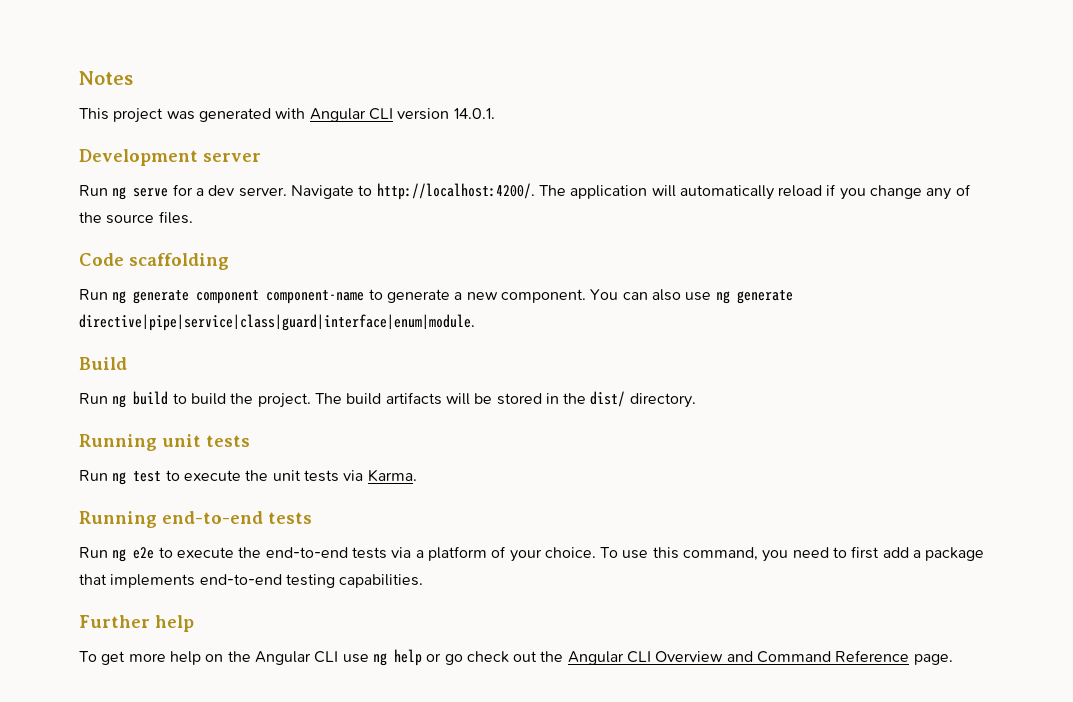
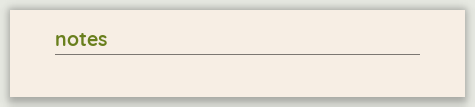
[79,71,133,85] [79,108,495,123] [79,149,261,166] [79,183,971,200] [79,211,193,224] [79,253,229,270] [79,289,793,304] [79,314,475,331] [79,357,127,370] [79,391,696,408] [79,434,250,451] [79,469,417,485] [79,511,312,528] [79,546,985,562] [79,574,424,588] [79,615,194,632] [79,649,953,666] Notes // This project was generated with Angular CLI version 14.0.1. // Development server // Run ng serve for a dev server. Navigate to http://localhost:4200/. The application will automatically reload if you change any of the source files. // Code scaffolding // Run ng generate component component-name to generate a new component. You can also use ng generate directive|pipe|service|class|guard|interface|enum|module. // Build // Run ng build to build the project. The build artifacts will be stored in the dist/ directory. // Running unit tests // Run ng test to execute the unit tests via Karma. // Running end-to-end tests // Run ng e2e to execute the end-to-end tests via a platform of your choice. To use this command, you need to first add a package that implements end-to-end testing capabilities. // Further help // To get more help on the Angular CLI use ng help or go check out the Angular CLI Overview and Command Reference page. -> [55,33,107,46] notes

